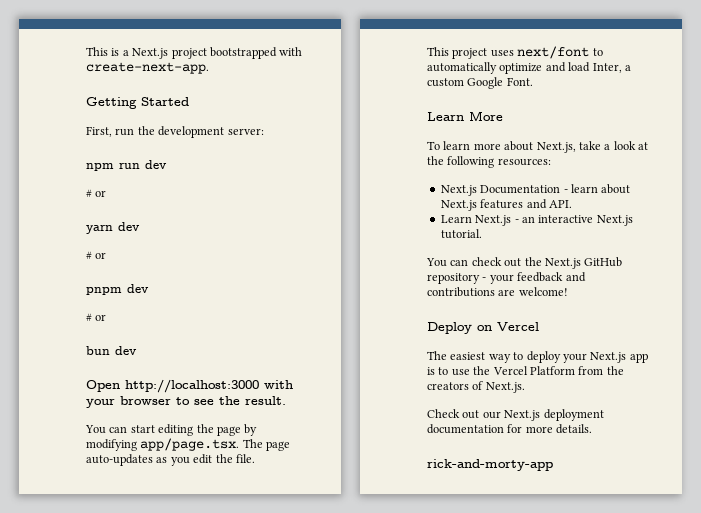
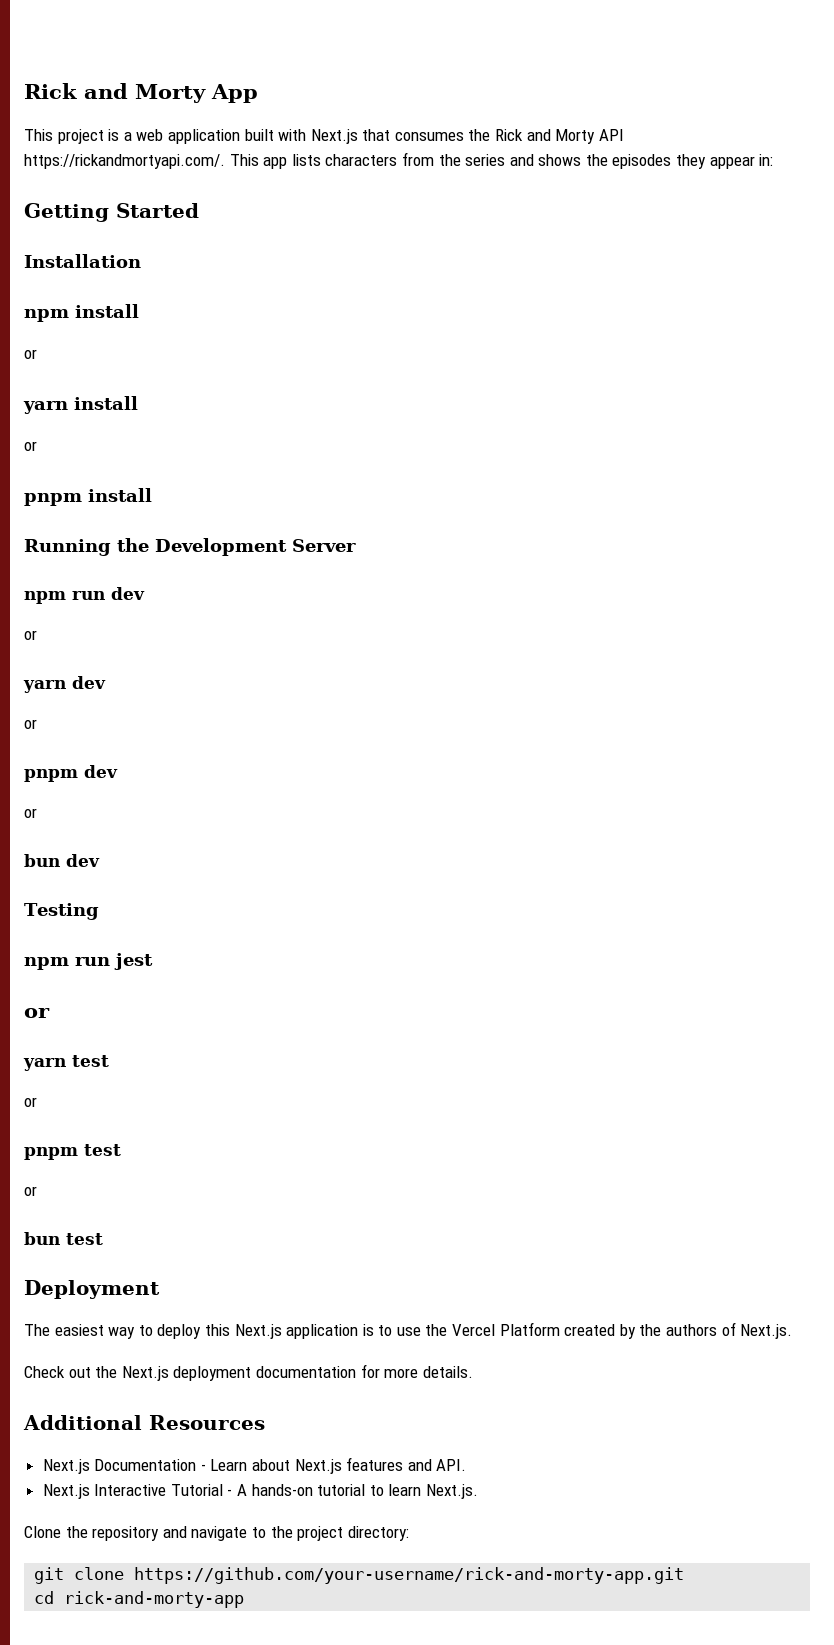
[86,47,303,59] [86,62,209,74] [86,97,189,109] [86,126,264,138] This is a Next.js project bootstrapped with create-next-app. // Getting Started // First, run the development server: -> [24,83,258,103] [24,129,624,144] [24,152,774,169] [24,203,199,222] [24,254,141,268] [24,304,139,322] [24,349,37,359] [23,396,138,414] [24,441,37,451] [24,488,152,506] [24,538,356,556] Rick and Morty App // This project is a web application built with Next.js that consumes the Rick and Morty API https://rickandmortyapi.com/. This app lists characters from the series and shows the episodes they appear in: // Getting Started // Installation // npm install // or // yarn install // or // pnpm install // Running the Development Server
[86,189,92,197] # -> (145, 593) none
[86,251,92,259] # -> (106, 682) none
[86,313,92,321] # -> (118, 771) none
[86,379,293,393] [86,396,286,408] [85,424,258,436] [86,438,291,451] [86,454,255,466] [427,46,603,59] [427,62,631,74] [427,77,533,89] [427,111,503,121] [427,141,648,153] [427,156,551,168] [440,184,631,196] [440,199,572,211] [440,215,633,226] [440,229,482,239] [426,257,623,269] [427,272,586,284] [427,287,568,297] [427,322,539,334] Open http://localhost:3000 with your browser to see the result. // You can start editing the page by modifying app/page.tsx. The page auto-updates as you edit the file. // This project uses next/font to automatically optimize and load Inter, a custom Google Font. // Learn More // To learn more about Next.js, take a look at the following resources: // Next.js Documentation - learn about Next.js features and API. // Learn Next.js - an interactive Next.js tutorial. // You can check out the Next.js GitHub repository - your feedback and contributions are welcome! // Deploy on Vercel -> [24,903,99,920] [24,953,153,970] [24,1008,50,1018] [23,1055,109,1071] [24,1097,37,1107] [24,1144,121,1160] [24,1186,37,1196] [24,1232,103,1245] [24,1280,160,1299] Testing // npm run jest // or // yarn test // or // pnpm test // or // bun test // Deployment
[562,352,648,363] your Next.js app -> [204,1324,359,1339] this Next.js application
[578,366,624,375] [427,382,469,390] from the creators -> [564,1324,718,1339] created by the authors
[482,411,501,419] our -> [95,1366,118,1378] the
(593, 429) none -> [23,1415,265,1430] [42,1457,467,1474] [42,1484,479,1499] [24,1526,409,1541] [34,1567,685,1584] [34,1591,55,1604] Additional Resources // Next.js Documentation - Learn about Next.js features and API. // Next.js Interactive Tutorial - A hands-on tutorial to learn Next.js. // Clone the repository and navigate to the project directory: // git clone https://github.com/your-username/rick-and-morty-app.git // cd

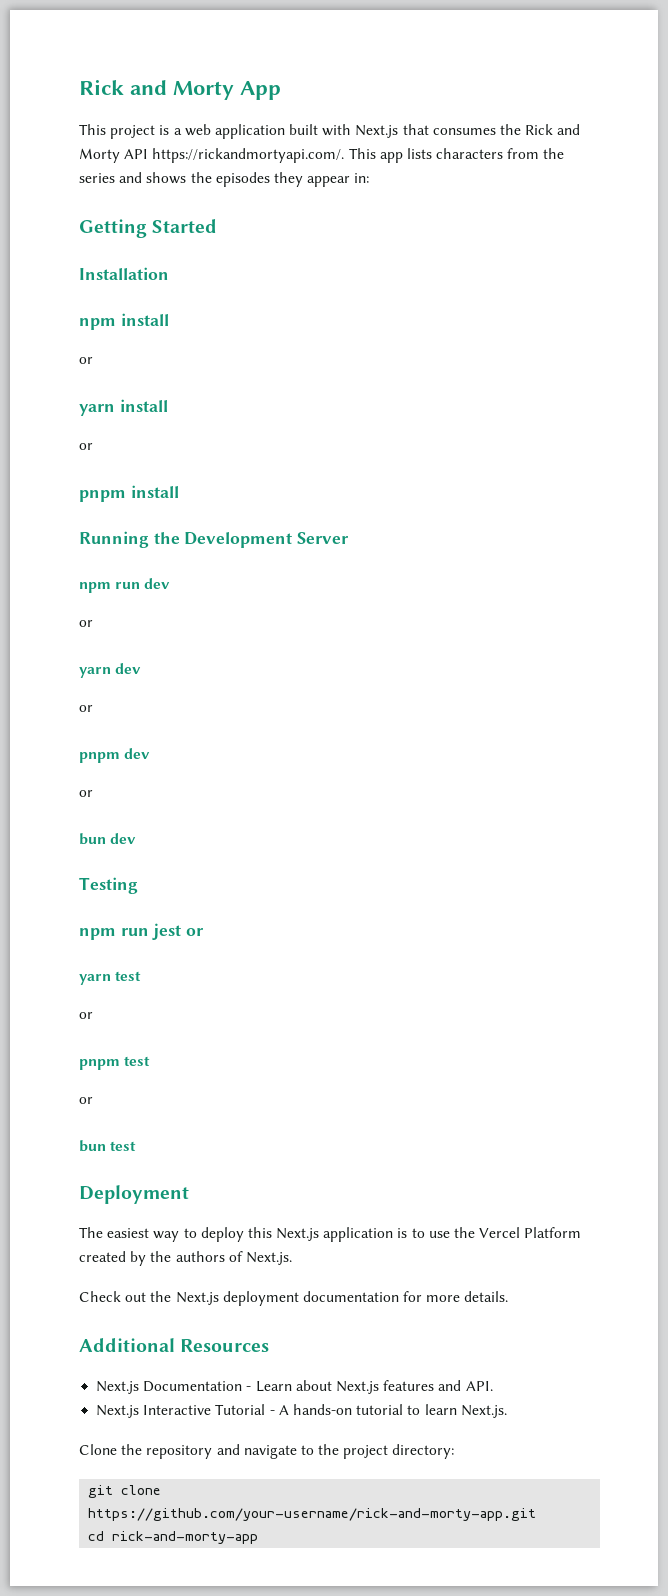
(153, 961) // -> (182, 931) none

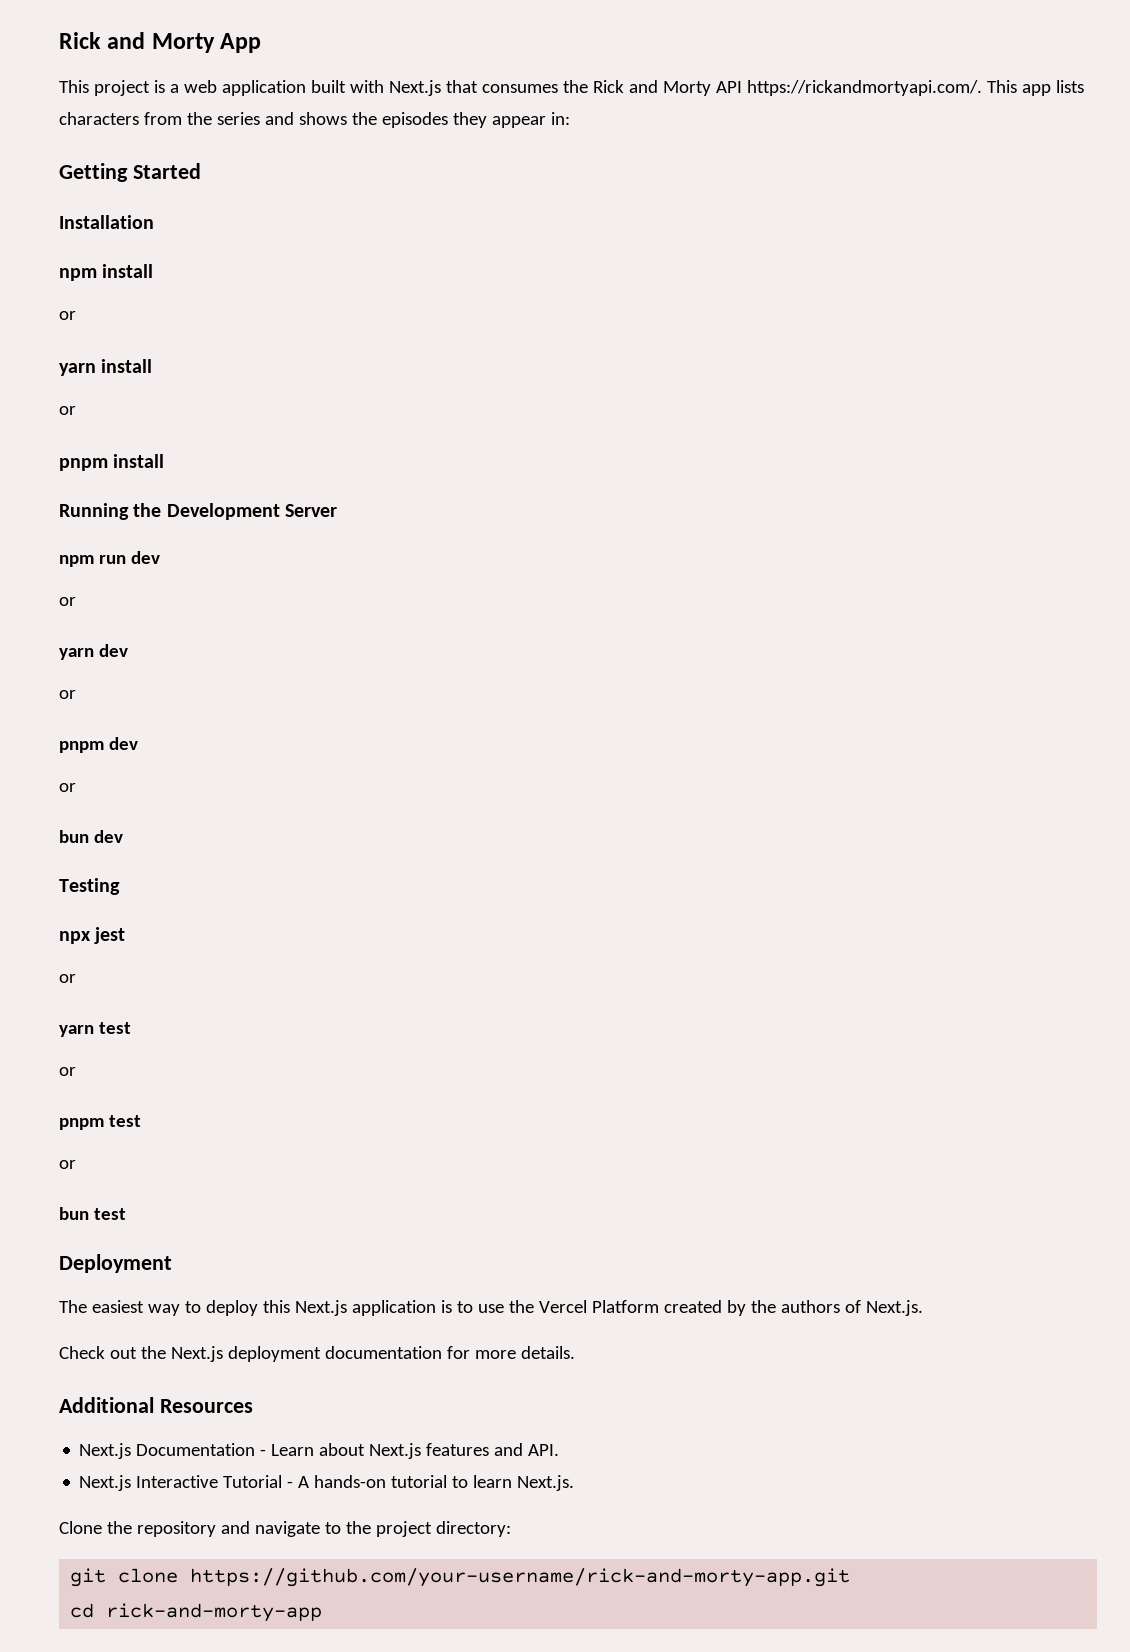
[79,928,149,940] npm run -> [59,931,91,944] npx
(182, 931) none -> (126, 935) //

